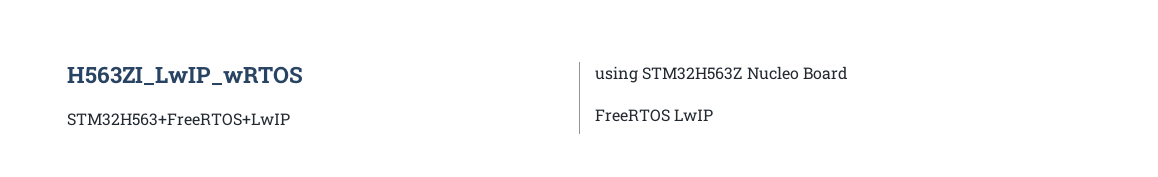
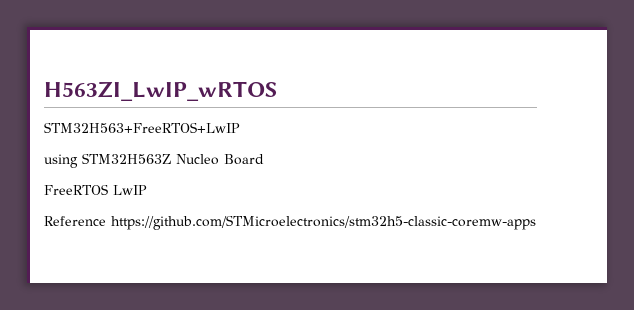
(714, 115) none -> [44,215,536,230] // Reference https://github.com/STMicroelectronics/stm32h5-classic-coremw-apps

